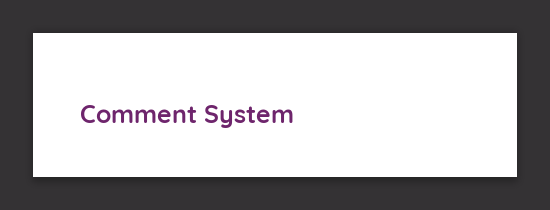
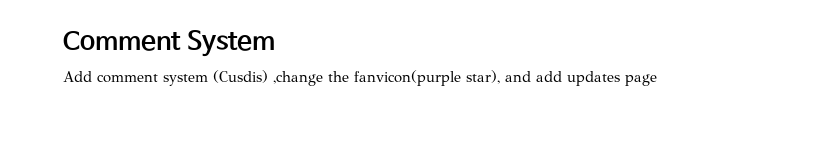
(294, 116) none -> [63,70,657,86] // Add comment system (Cusdis) ,change the fanvicon(purple star), and add updates page

